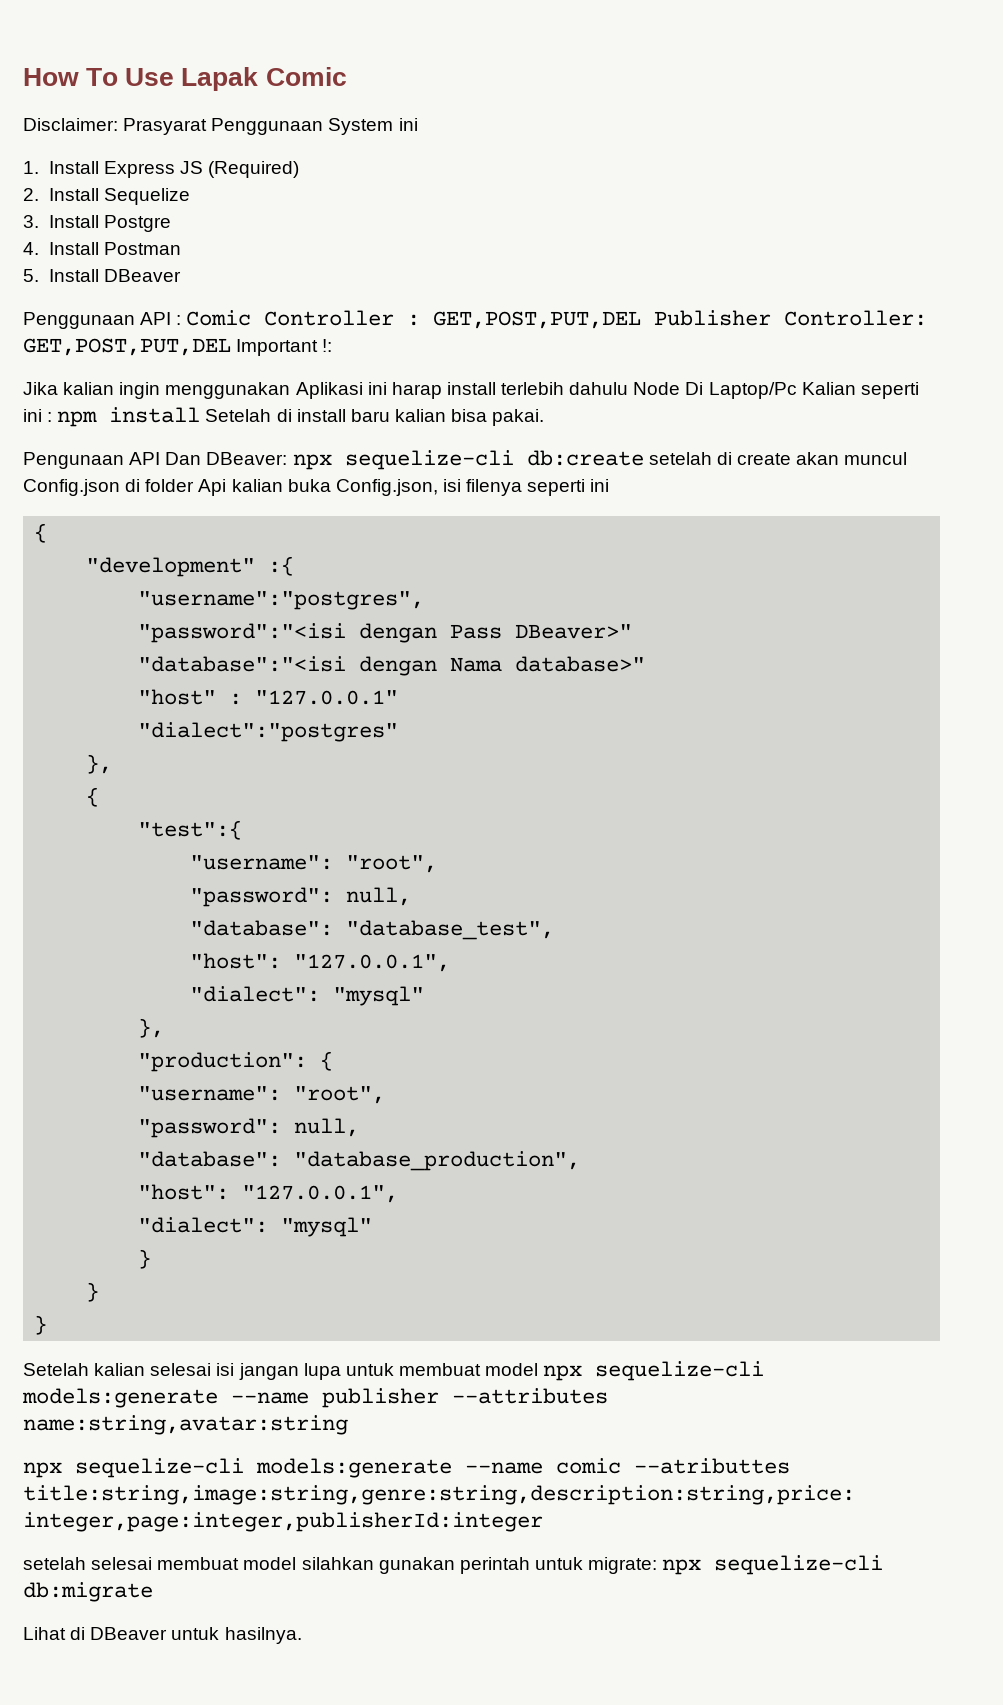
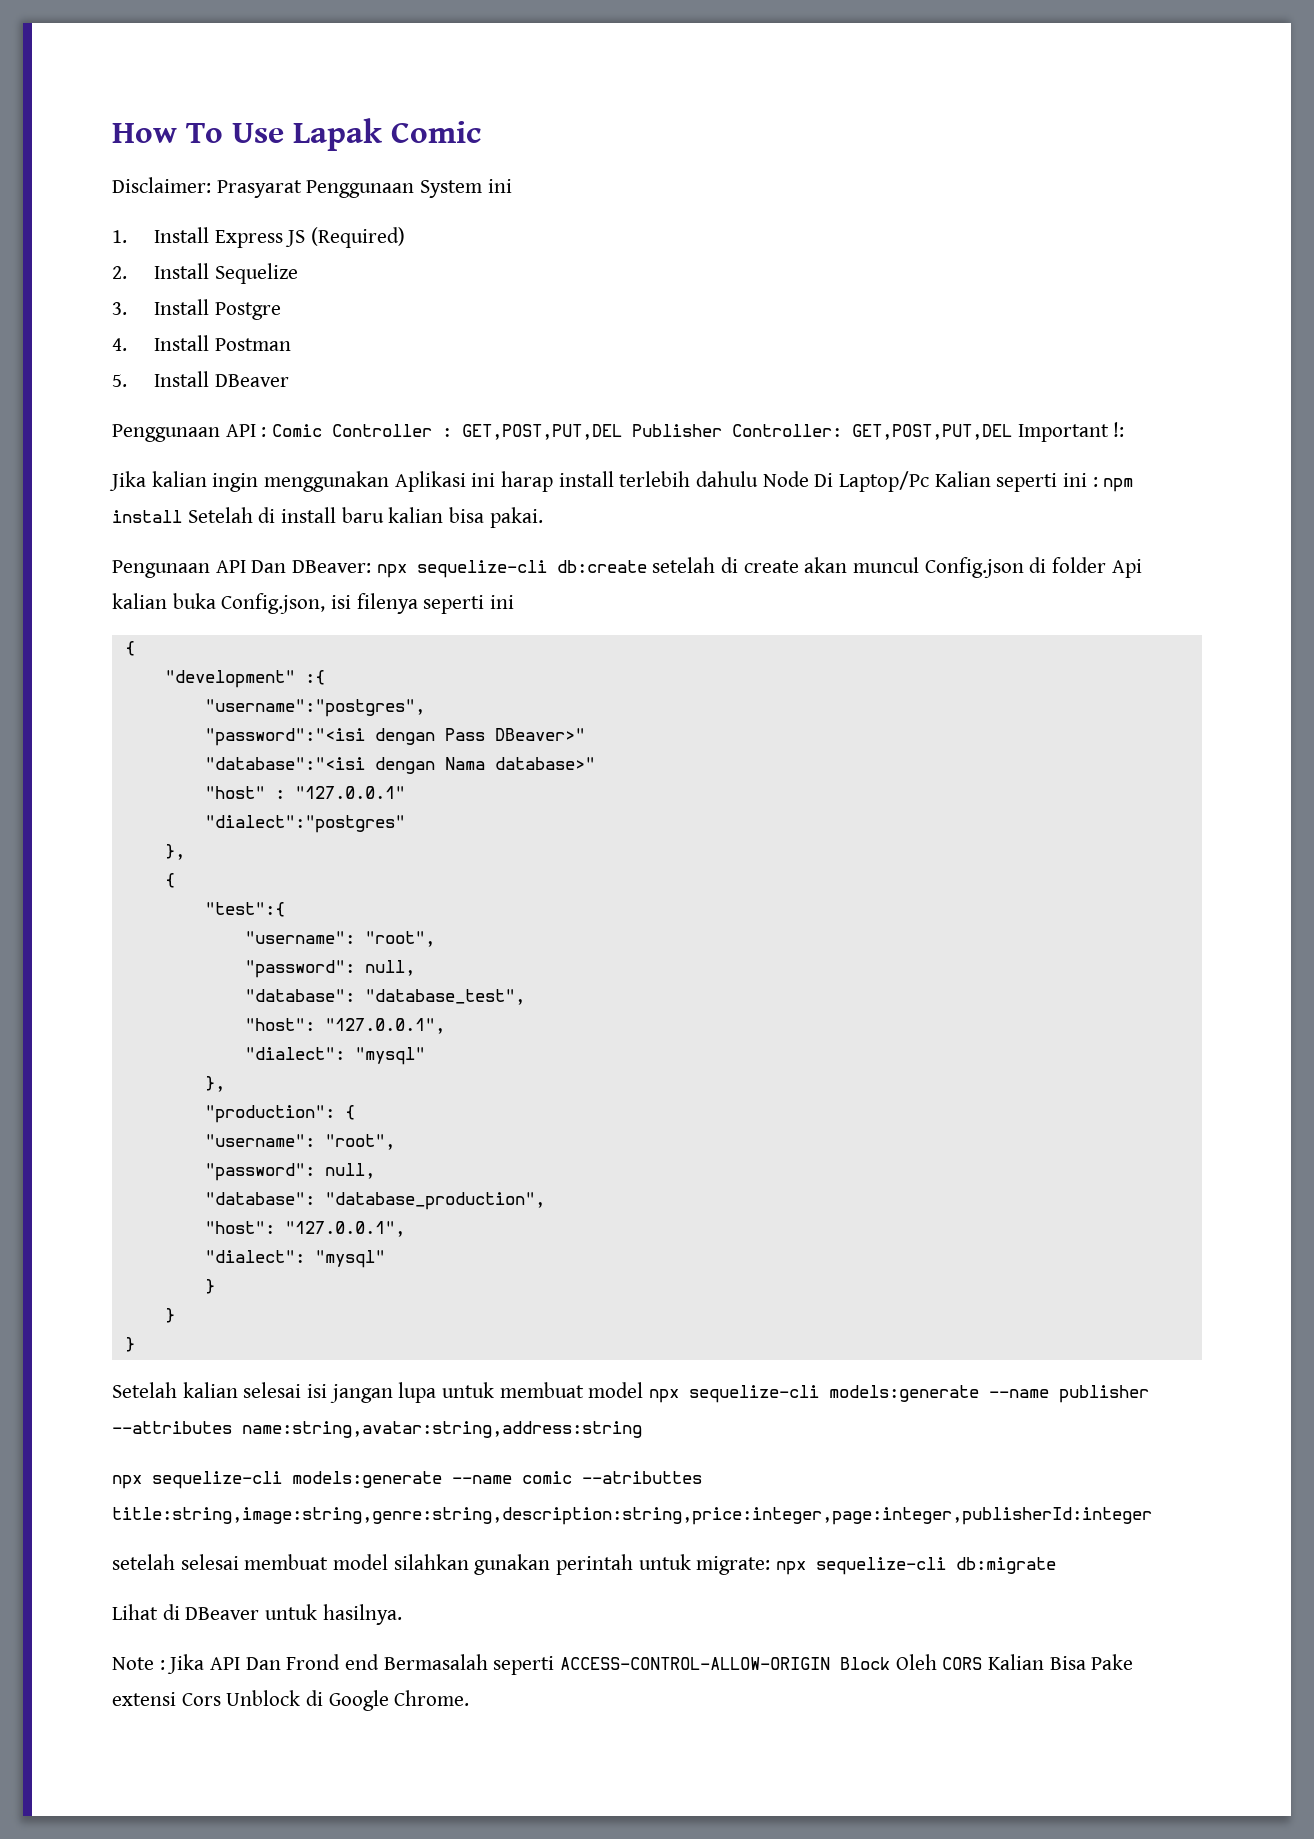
[23,1415,348,1435] name:string,avatar:string -> [242,1421,642,1438] name:string,avatar:string,address:string
(302, 1635) none -> [112,1654,1134,1675] [112,1690,470,1711] // Note : Jika API Dan Frond end Bermasalah seperti ACCESS-CONTROL-ALLOW-ORIGIN Block Oleh CORS Kalian Bisa Pake extensi Cors Unblock di Google Chrome.

